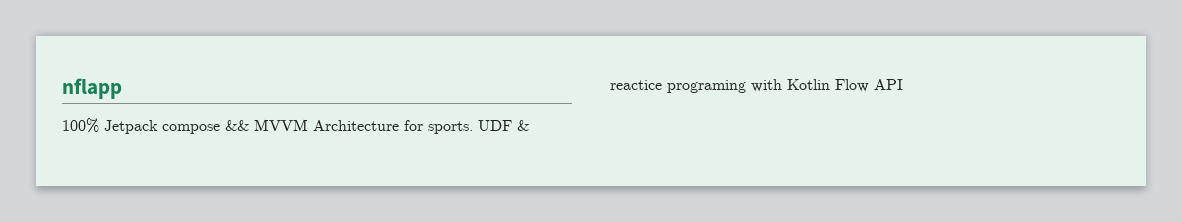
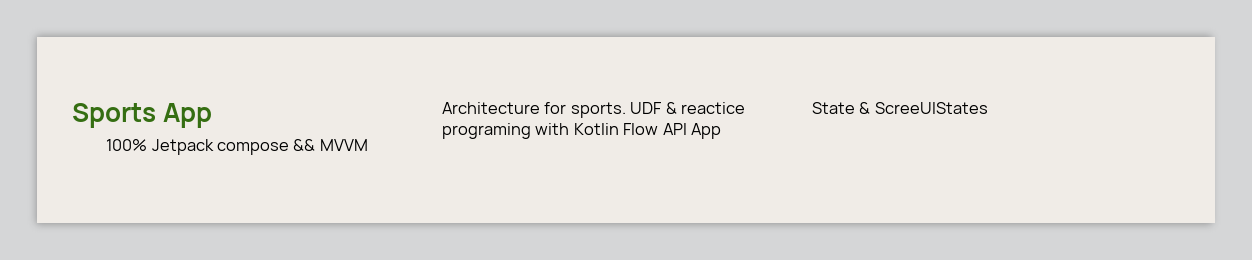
[62,78,122,99] nflapp -> [72,103,213,128] Sports App
(903, 84) none -> [691,123,722,139] [812,102,988,114] App State & ScreeUIStates

